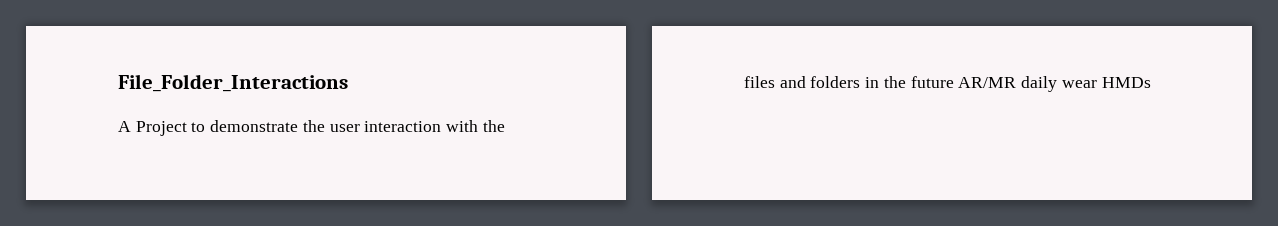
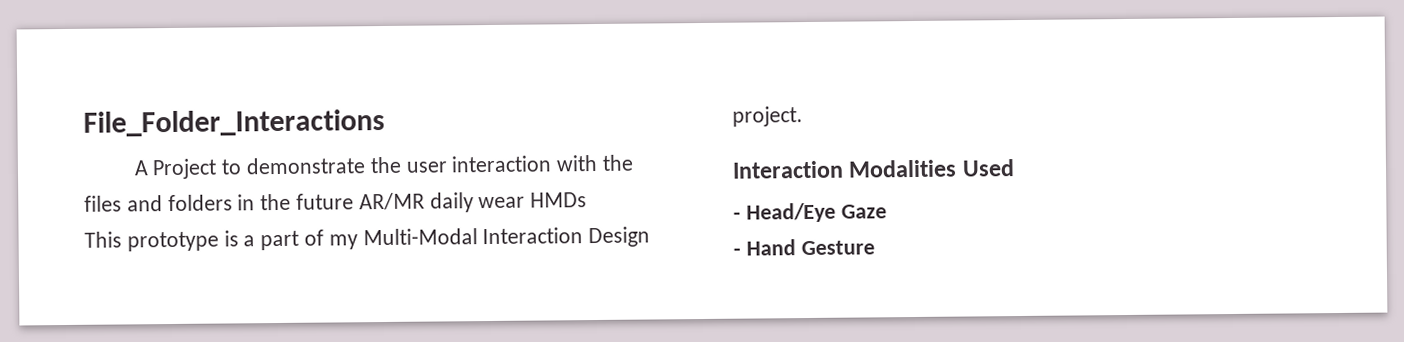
(1151, 82) none -> [84,226,651,252] [732,106,803,127] [732,159,1015,179] [733,202,887,223] [733,239,875,256] // This prototype is a part of my Multi-Modal Interaction Design project. // Interaction Modalities Used // - Head/Eye Gaze // - Hand Gesture

